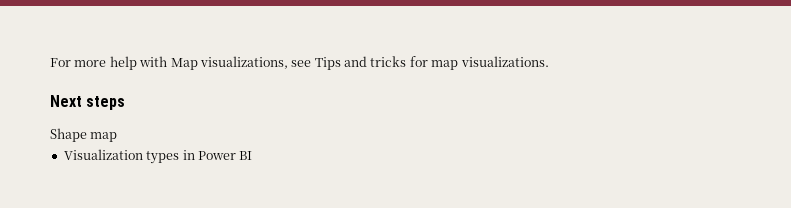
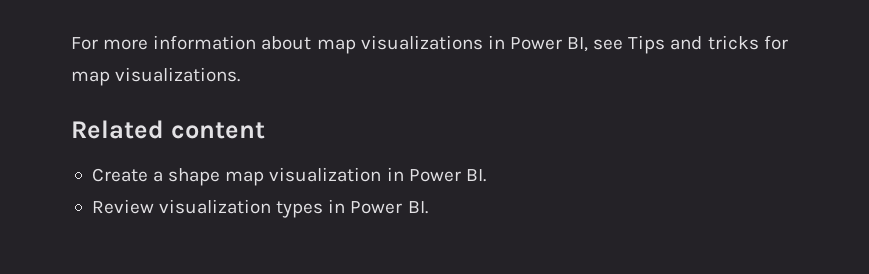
[109,56,288,70] help with Map visualizations, -> [153,35,589,54] information about map visualizations in Power BI,
[50,95,126,110] [50,128,118,142] [63,149,143,160] Next steps // Shape map // Visualization -> [71,120,265,139] [91,167,486,186] [91,199,272,214] Related content // Create a shape map visualization in Power BI. // Review visualization
[239,151,253,160] BI -> [407,201,428,214] BI.

